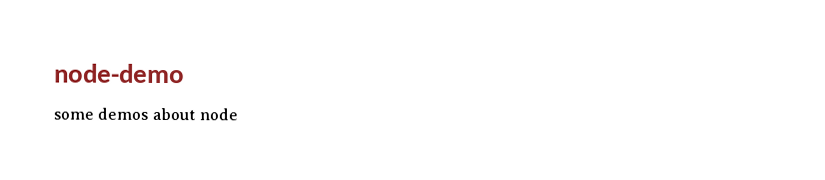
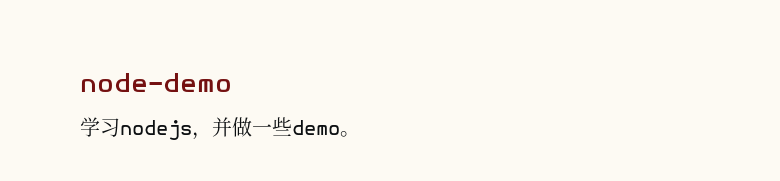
[53,107,238,121] some demos about node -> [80,117,360,140] 学习nodejs，并做一些demo。

